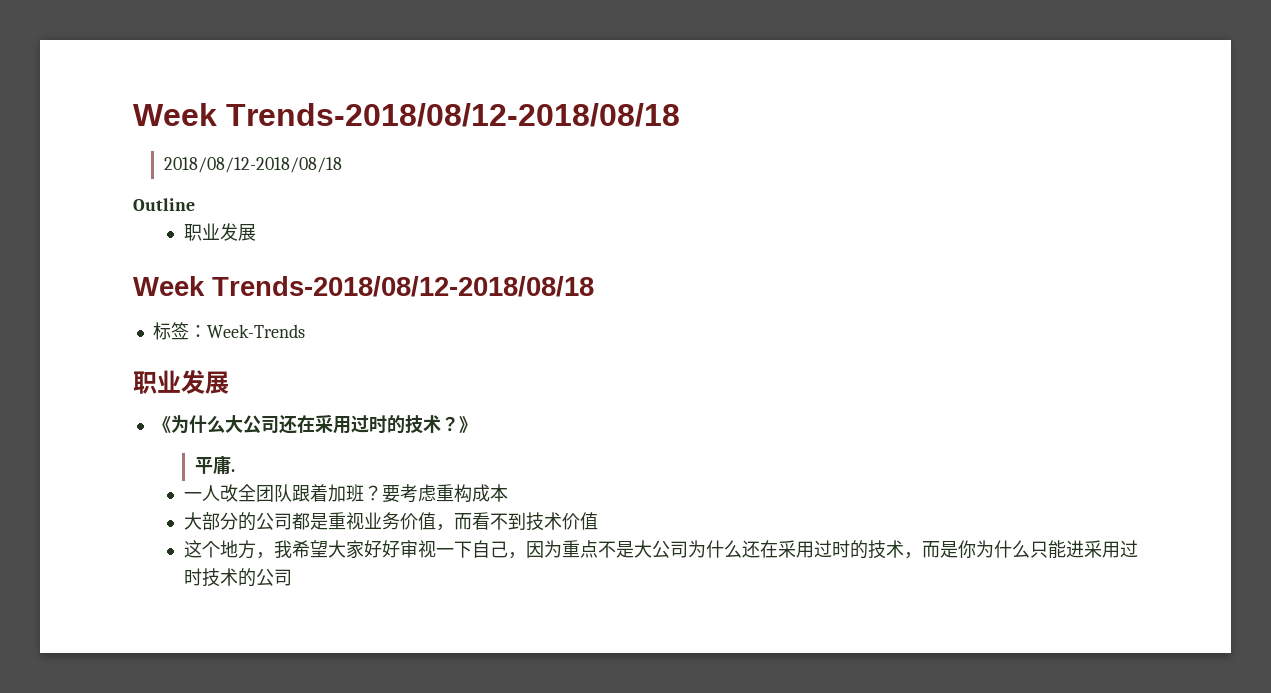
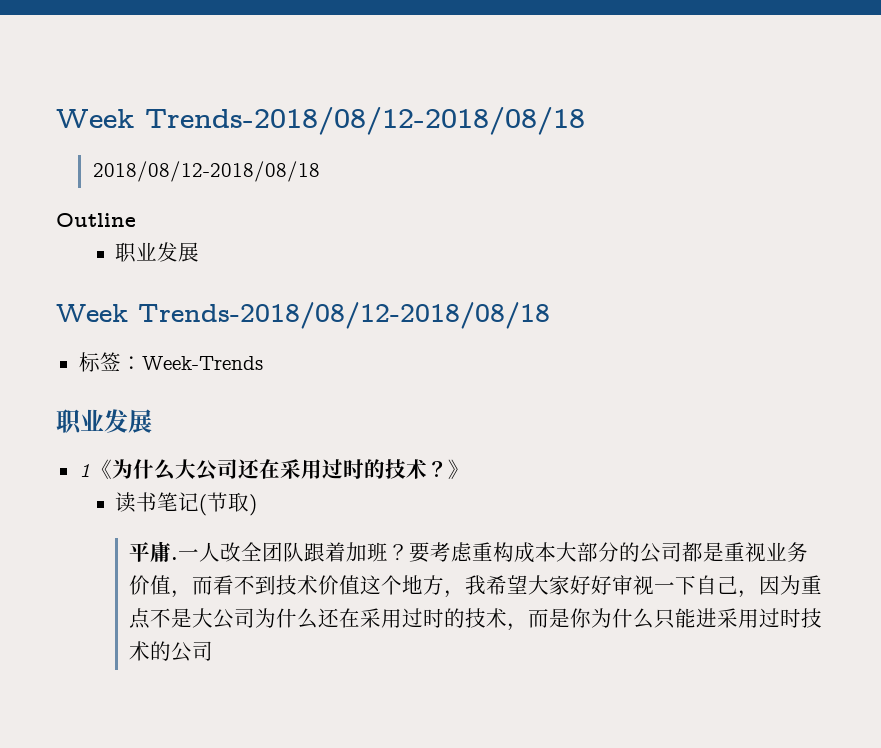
(229, 382) none -> [78,464,91,477] 1
(477, 424) none -> [115,492,258,516] // 读书笔记(节取)
(235, 470) // -> (179, 558) none
(508, 493) // -> (557, 552) none
(598, 521) // -> (361, 585) none

